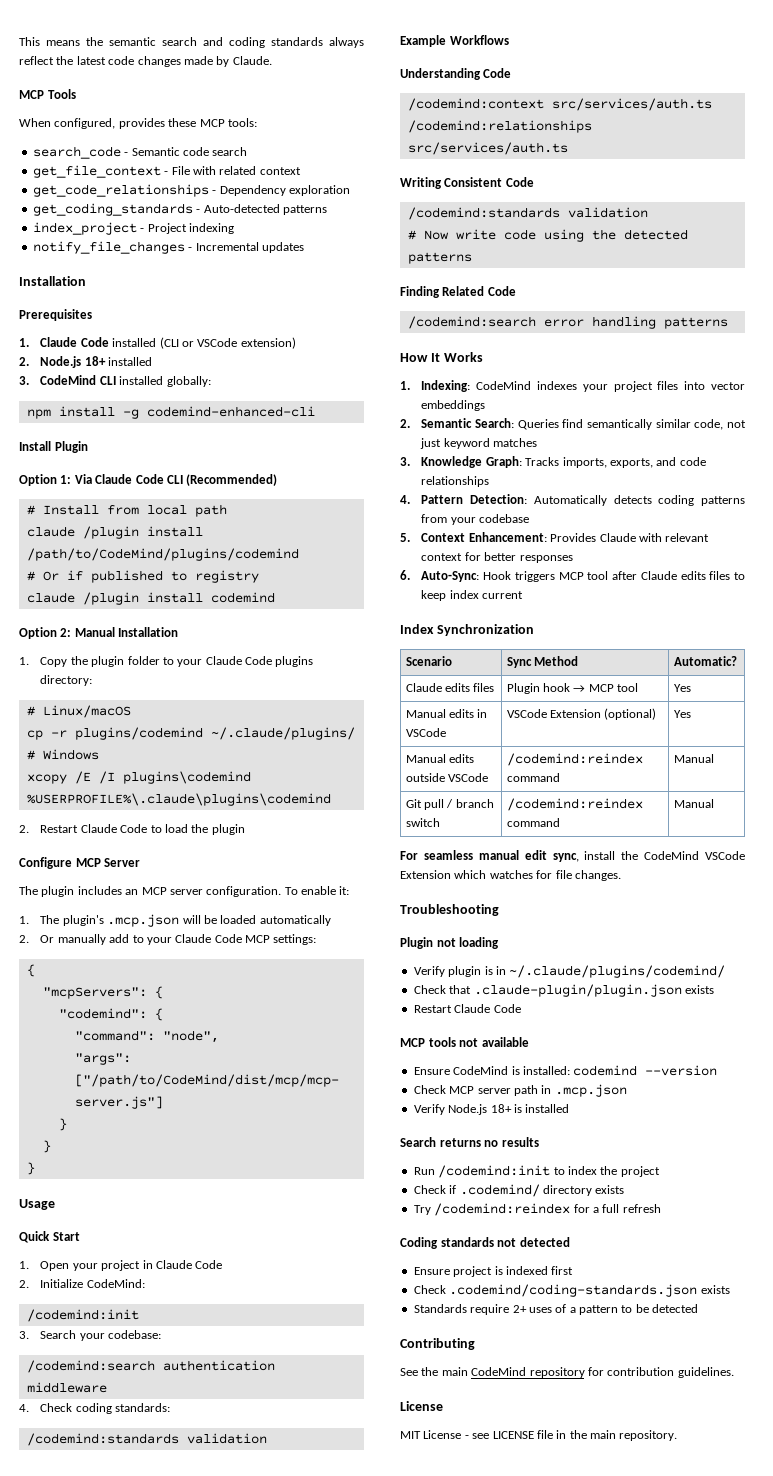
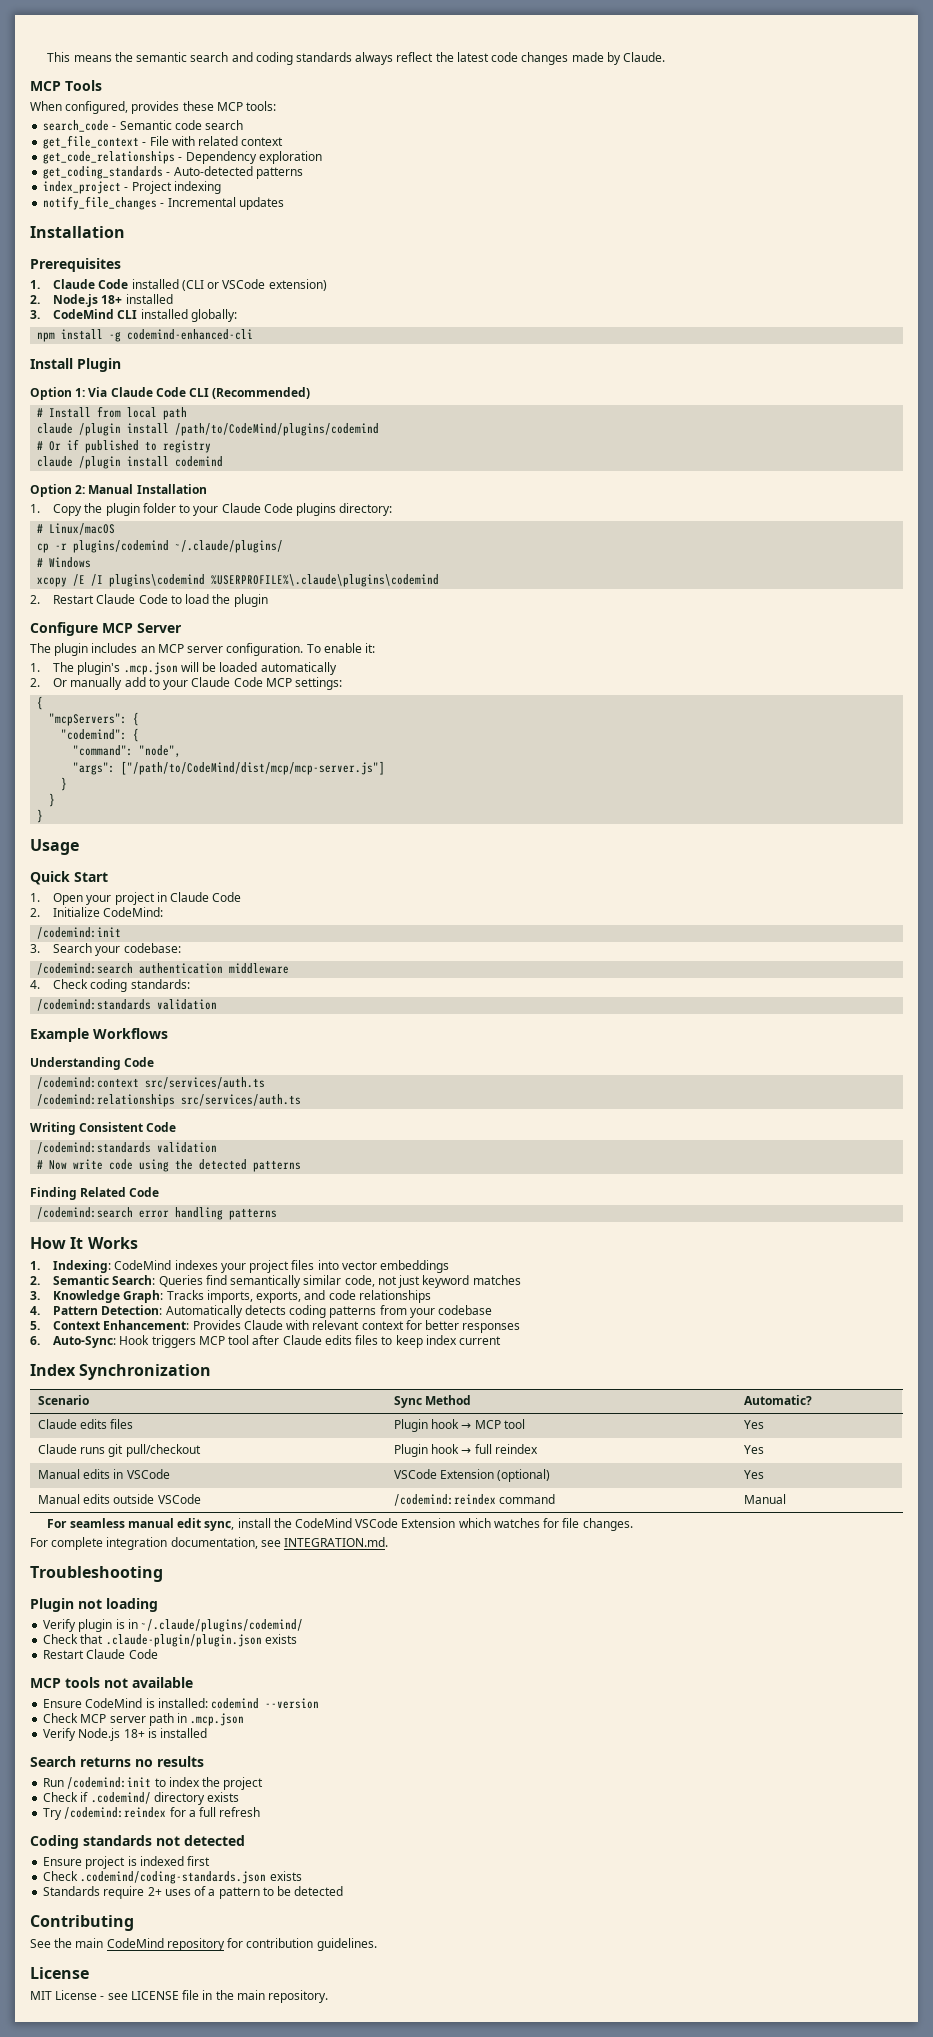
(691, 688) none -> [37,1444,201,1457] [393,1444,538,1457] [743,1445,764,1454] // Claude runs git pull/checkout | Plugin hook → full reindex | Yes
[405,799,494,810] [405,818,440,827] [506,798,643,811] [506,818,560,827] [673,799,714,808] // Git pull / branch switch | /codemind:reindex command | Manual -> (786, 1499) none
(621, 875) none -> [30,1537,389,1550] // For complete integration documentation, see INTEGRATION.md.

